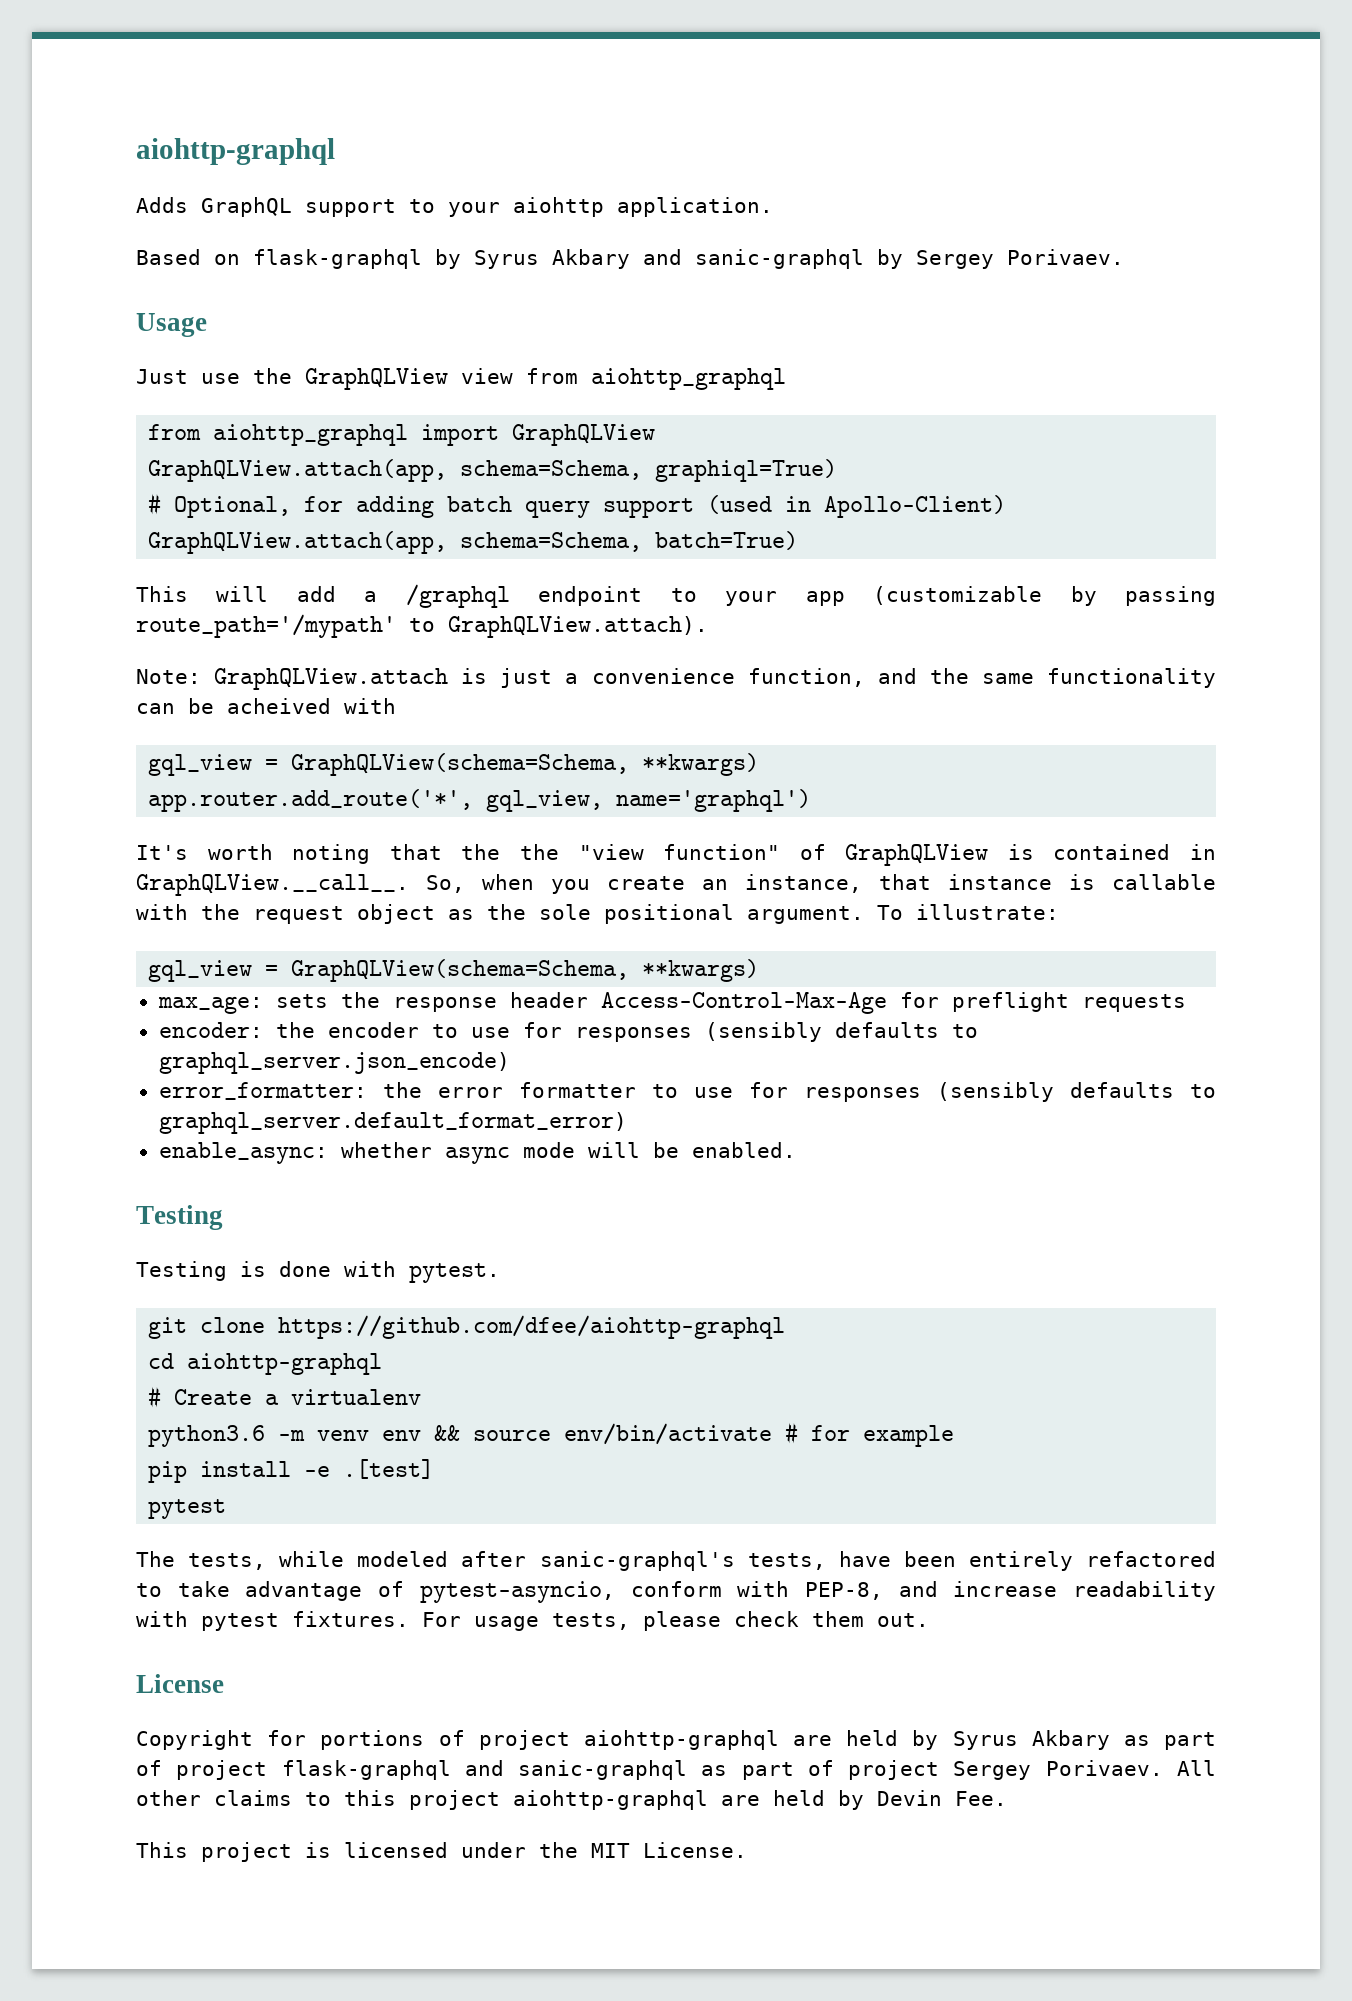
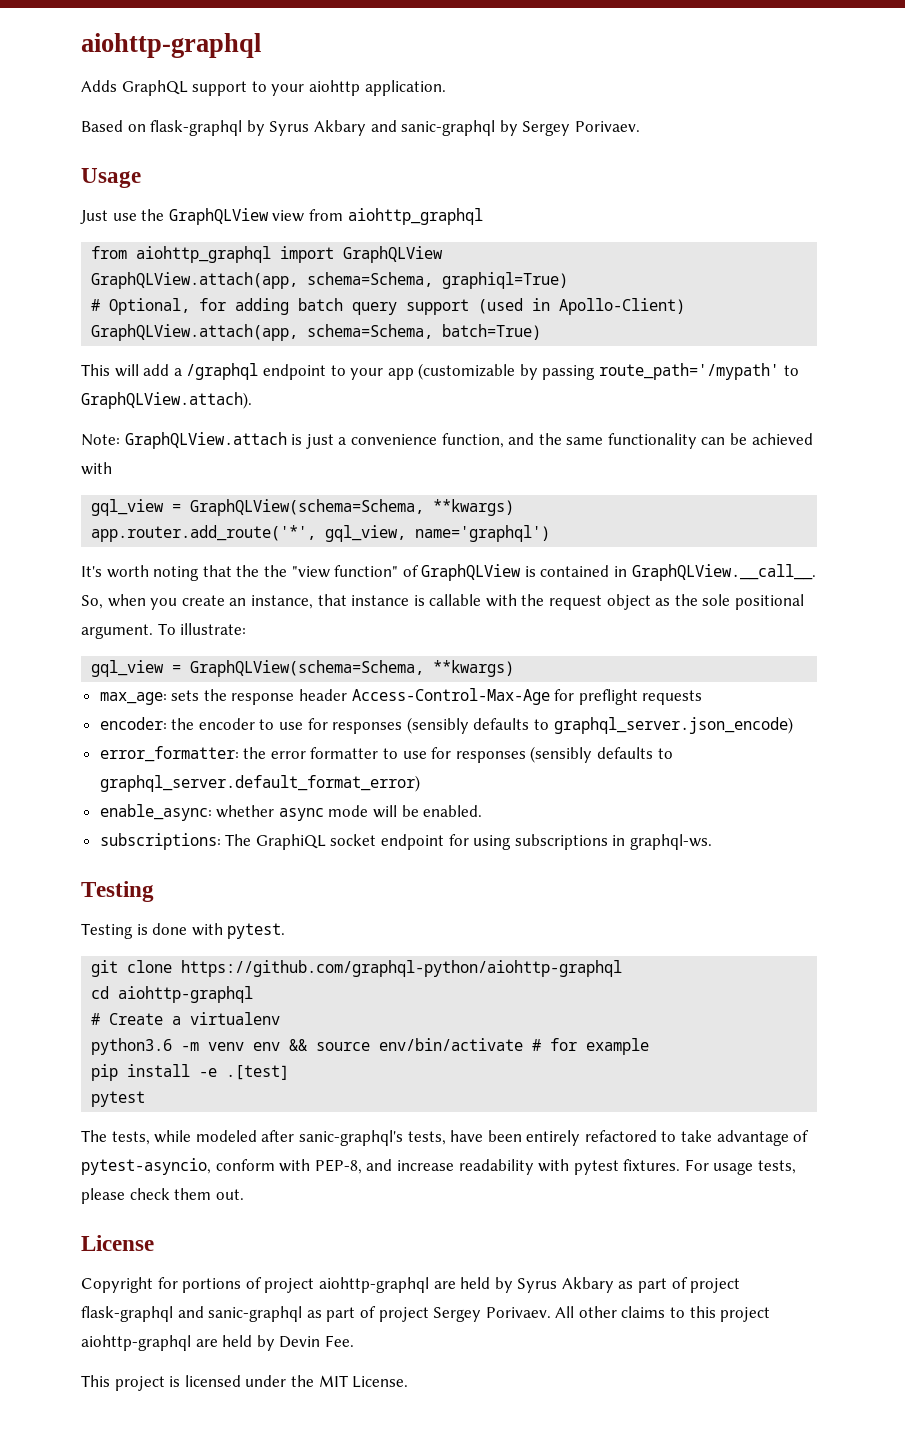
[227,698,331,714] acheived -> [751,433,813,445] achieved
(796, 1150) none -> [99,833,713,850] // subscriptions: The GraphiQL socket endpoint for using subscriptions in graphql-ws.
[278,1315,786,1339] https://github.com/dfee/aiohttp-graphql -> [181,960,623,977] https://github.com/graphql-python/aiohttp-graphql

